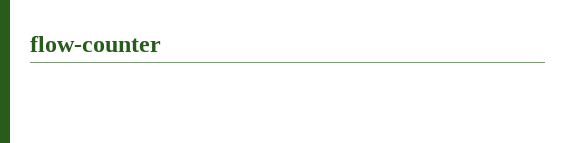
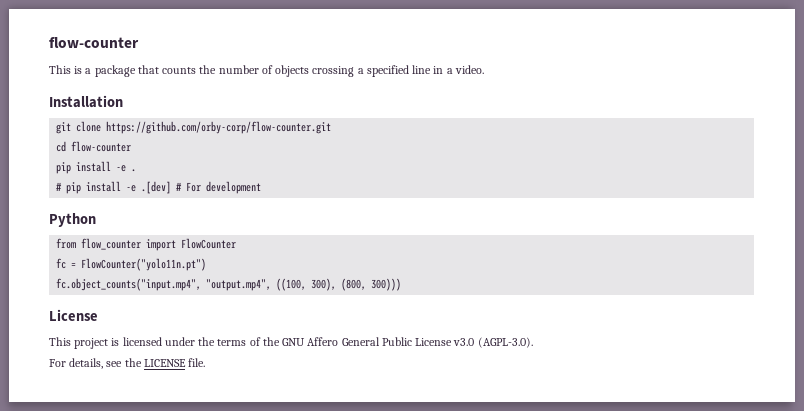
[30,36,161,52] flow-counter -> [49,37,139,48] [49,65,484,77] [49,95,123,108] [56,121,332,134] [56,141,132,152] [56,161,137,174] [56,181,262,194] [49,213,96,227] [56,238,237,251] [56,258,207,271] [56,278,402,291] [49,309,98,321] [49,337,533,349] [49,358,206,369] flow-counter // This is a package that counts the number of objects crossing a specified line in a video. // Installation // git clone https://github.com/orby-corp/flow-counter.git // cd flow-counter // pip install -e . // # pip install -e .[dev] # For development // Python // from flow_counter import FlowCounter // fc = FlowCounter("yolo11n.pt") // fc.object_counts("input.mp4", "output.mp4", ((100, 300), (800, 300))) // License // This project is licensed under the terms of the GNU Affero General Public License v3.0 (AGPL-3.0). // For details, see the LICENSE file.

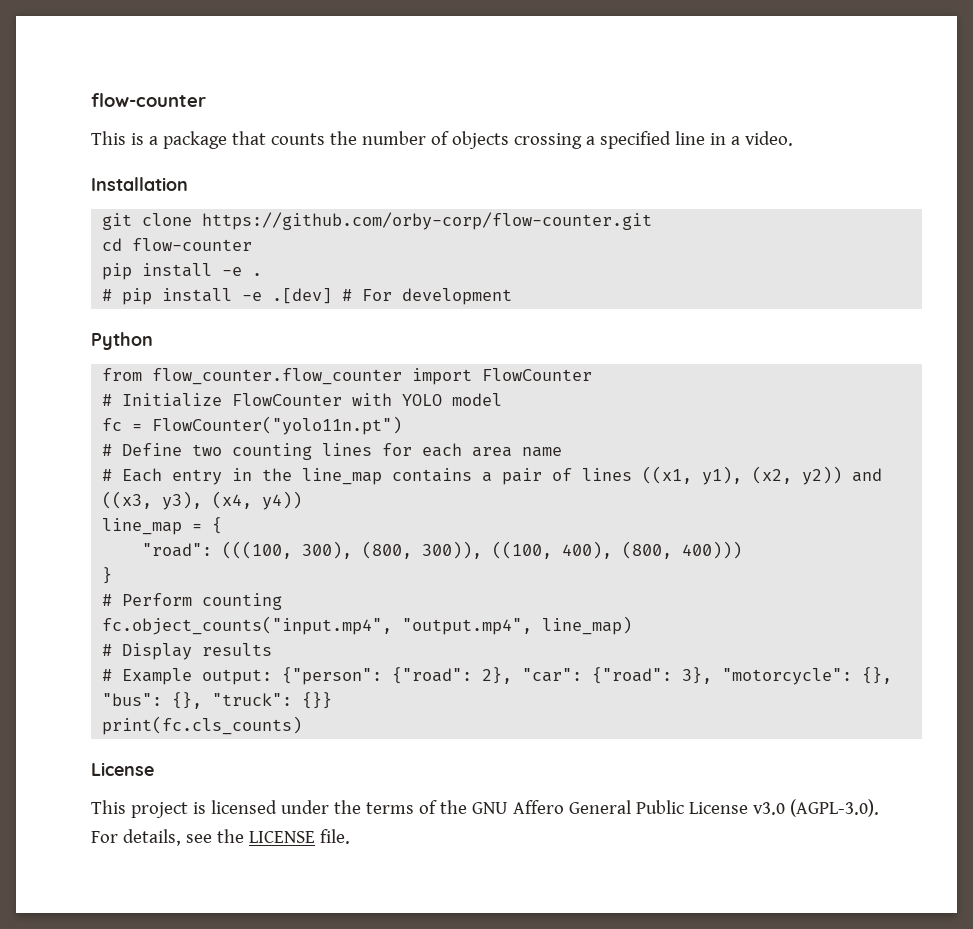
[81,238,142,250] flow_counter -> [152,368,403,385] flow_counter.flow_counter
[56,258,207,271] [56,278,402,291] fc = FlowCounter("yolo11n.pt") // fc.object_counts("input.mp4", "output.mp4", ((100, 300), (800, 300))) -> [102,393,503,407] [102,416,403,435] [102,443,563,460] [102,466,883,485] [102,491,303,510] [102,517,223,535] [142,541,743,559] [102,567,113,584] [102,593,283,610] [102,616,633,635] [102,643,273,660] [102,667,893,685] [102,692,333,709] [102,716,303,735] # Initialize FlowCounter with YOLO model // fc = FlowCounter("yolo11n.pt") // # Define two counting lines for each area name // # Each entry in the line_map contains a pair of lines ((x1, y1), (x2, y2)) and ((x3, y3), (x4, y4)) // line_map = { // "road": (((100, 300), (800, 300)), ((100, 400), (800, 400))) // } // # Perform counting // fc.object_counts("input.mp4", "output.mp4", line_map) // # Display results // # Example output: {"person": {"road": 2}, "car": {"road": 3}, "motorcycle": {}, "bus": {}, "truck": {}} // print(fc.cls_counts)

